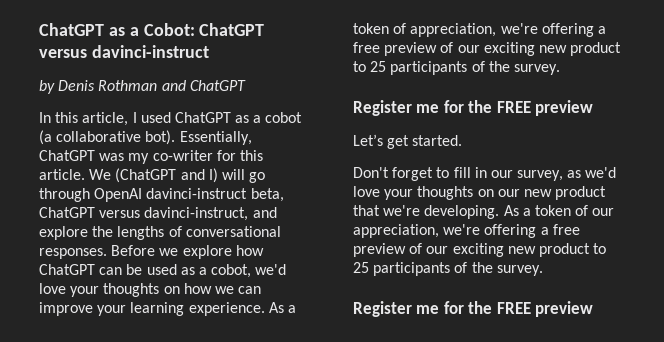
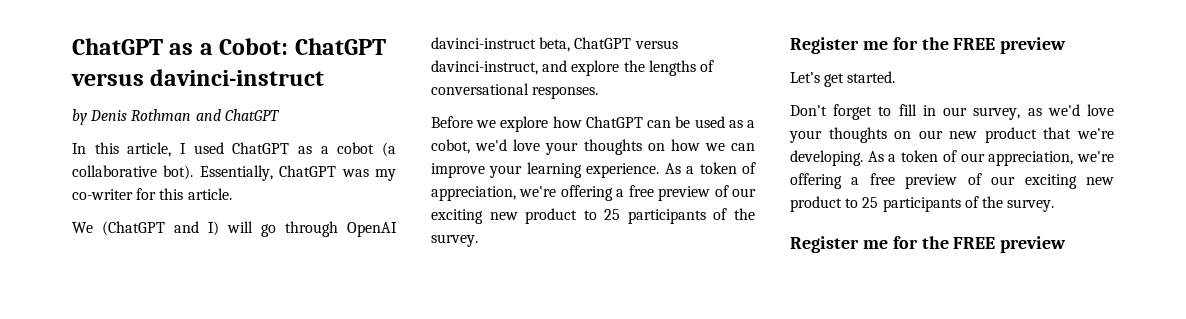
(85, 174) none -> (232, 194) //
(107, 253) none -> (599, 92) //

